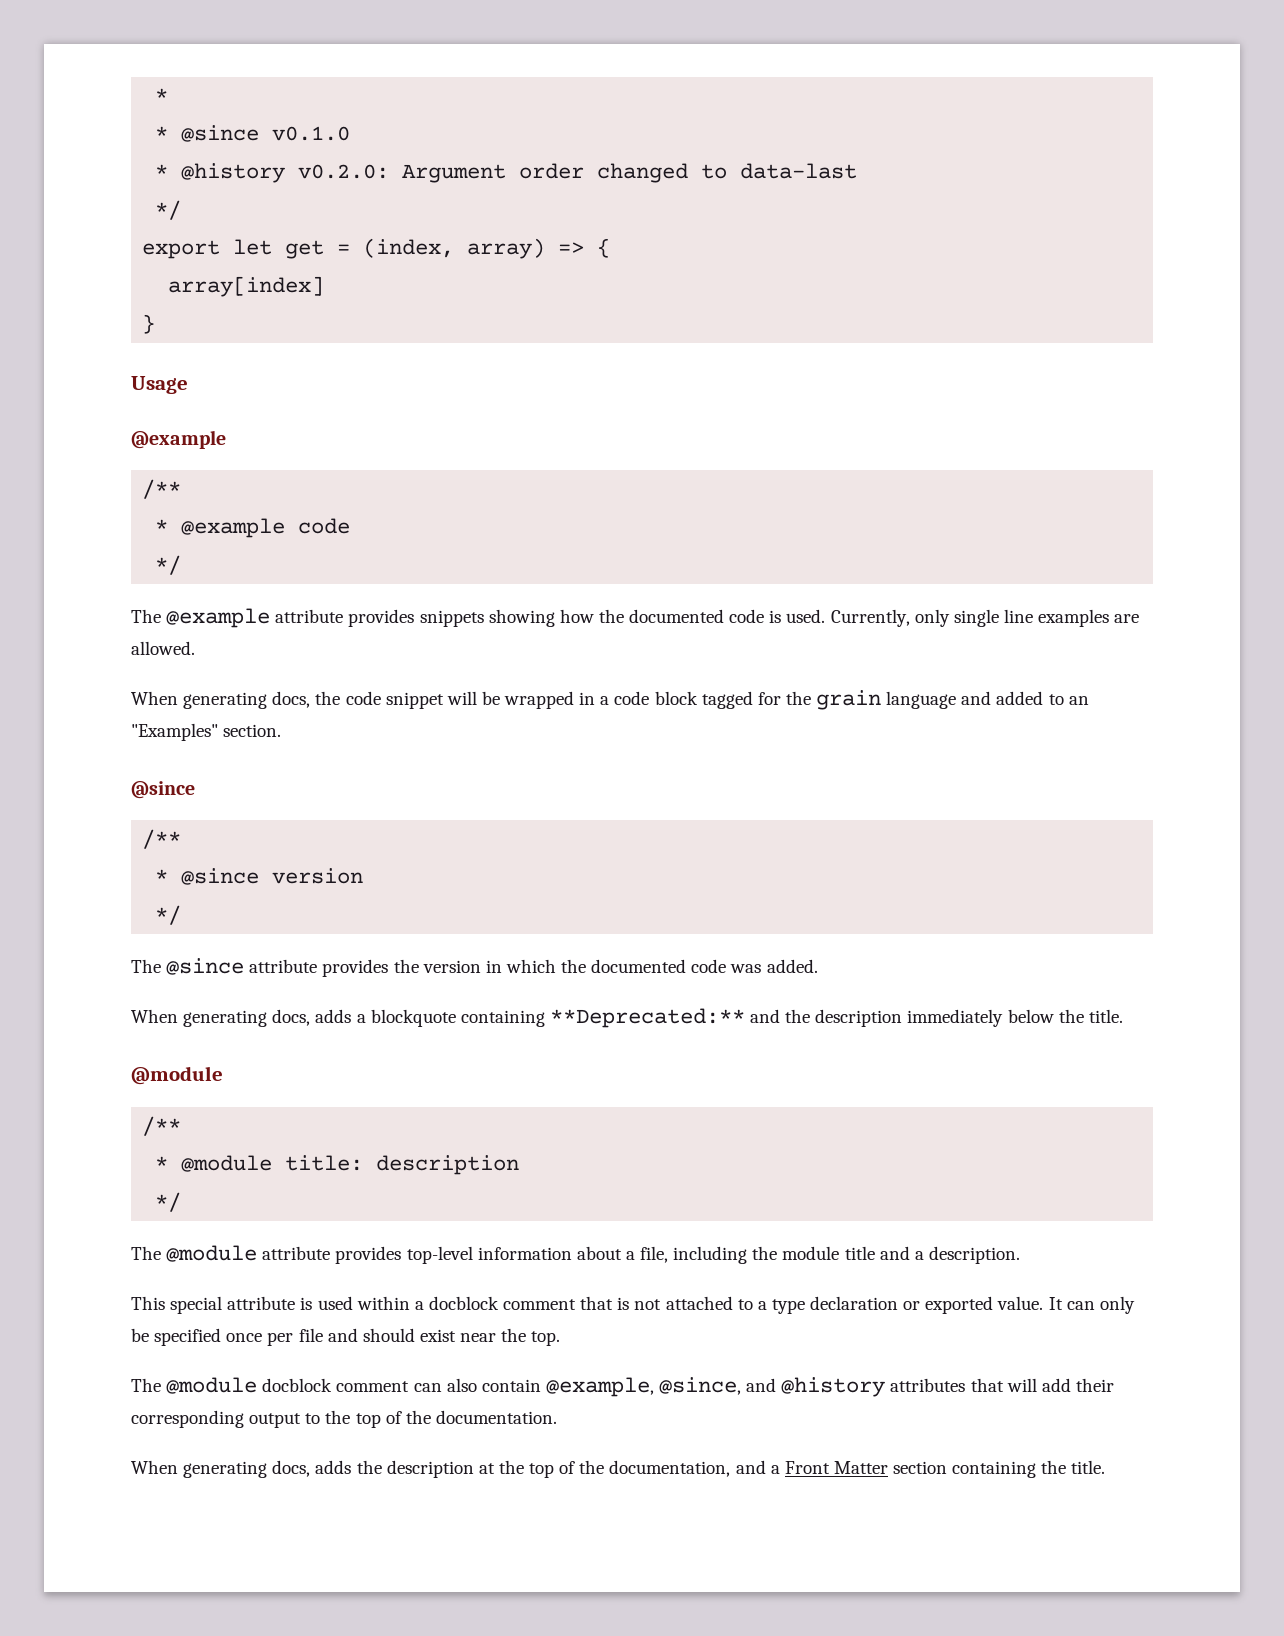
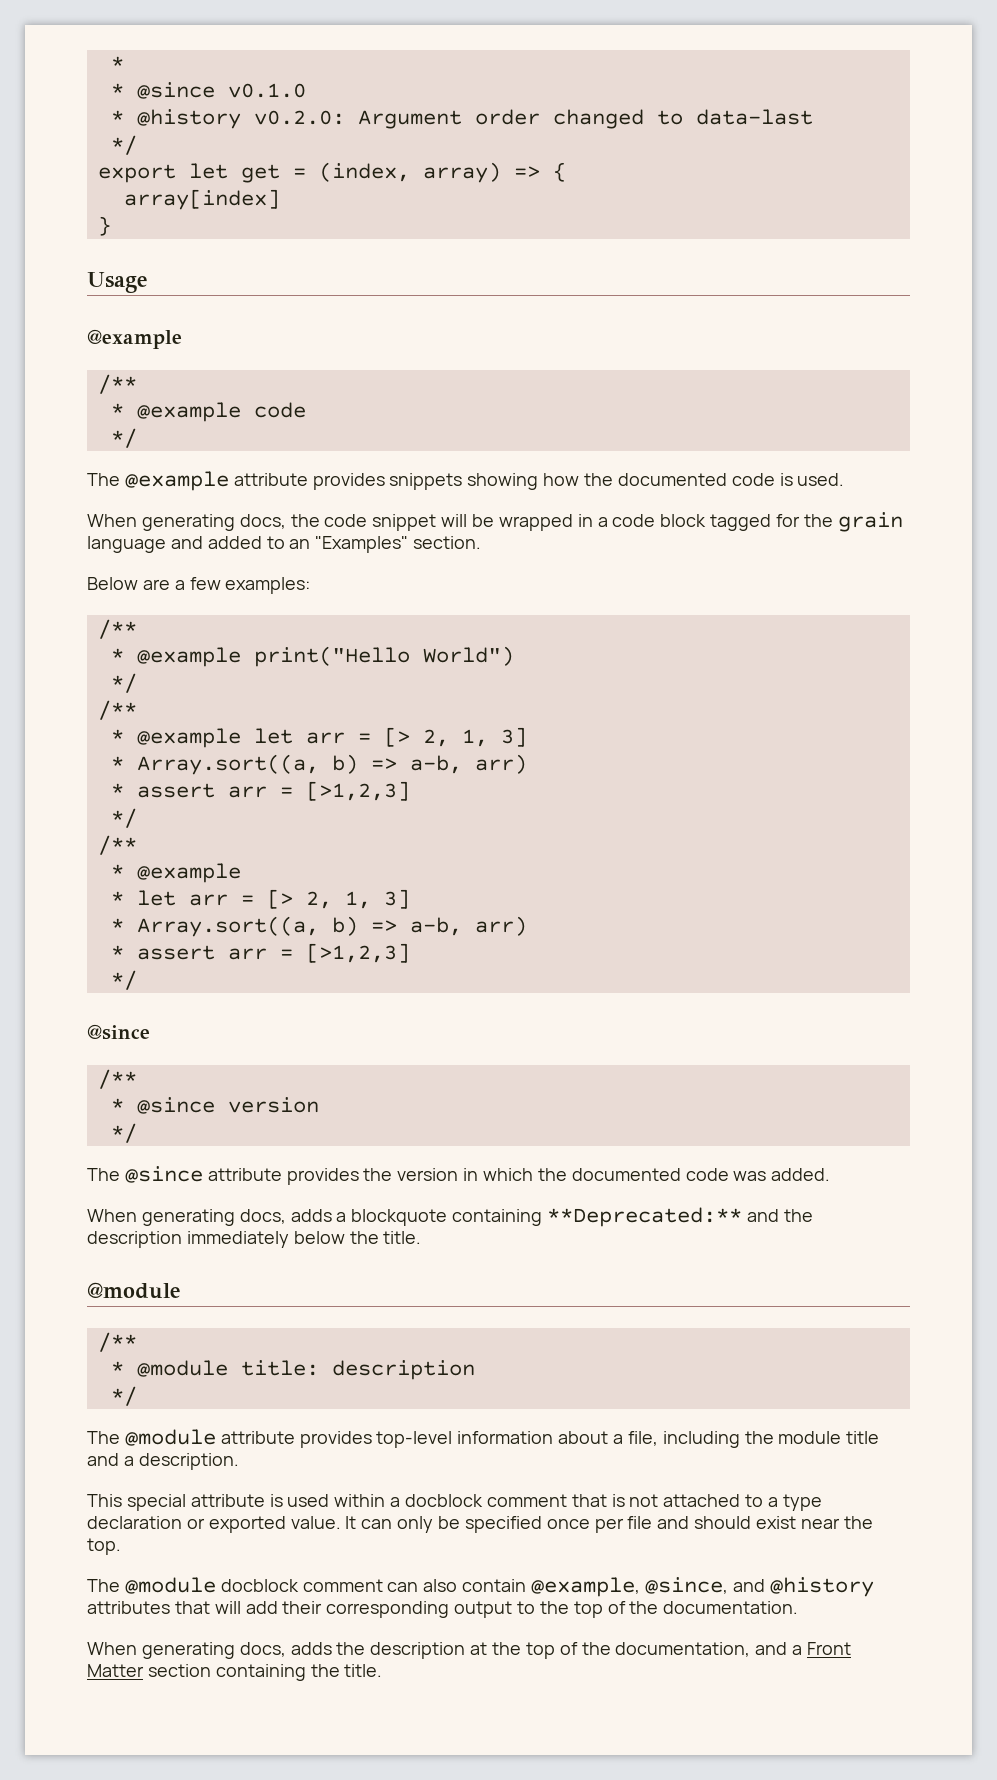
[830,609,1140,627] [131,641,195,655] Currently, only single line examples are allowed. -> (845, 479) none
(282, 730) none -> [87,577,311,594] [97,619,137,639] [110,646,514,667] [110,673,137,693] [97,700,137,720] [110,727,527,748] [110,754,527,775] [110,781,410,801] [110,808,137,828] [97,835,137,855] [110,863,241,883] [110,889,410,909] [110,916,527,937] [110,943,410,963] [110,970,137,990] // Below are a few examples: // /** // * @example print("Hello World") // */ // /** // * @example let arr = [> 2, 1, 3] // * Array.sort((a, b) => a-b, arr) // * assert arr = [>1,2,3] // */ // /** // * @example // * let arr = [> 2, 1, 3] // * Array.sort((a, b) => a-b, arr) // * assert arr = [>1,2,3] // */

